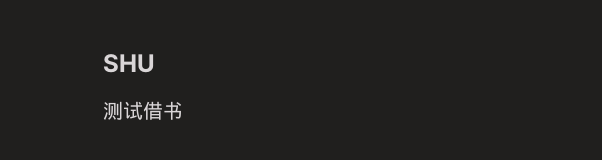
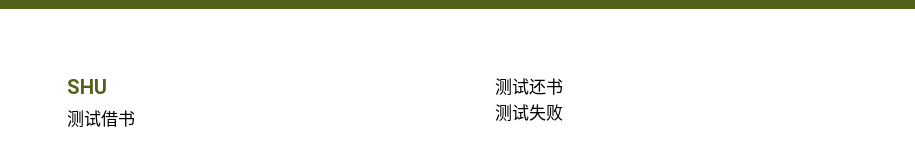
(183, 110) none -> [495,78,563,96] [495,104,563,122] // 测试还书 // 测试失败

